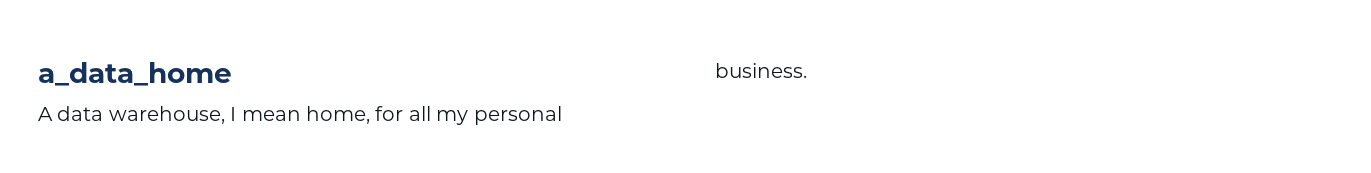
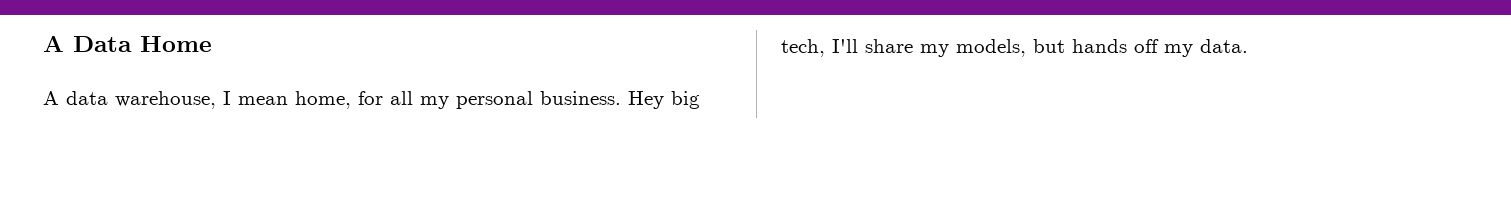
[38,62,232,86] a_data_home -> [43,35,212,52] A Data Home
(807, 70) none -> [628,91,700,109] [781,39,1248,57] Hey big tech, I'll share my models, but hands off my data.

